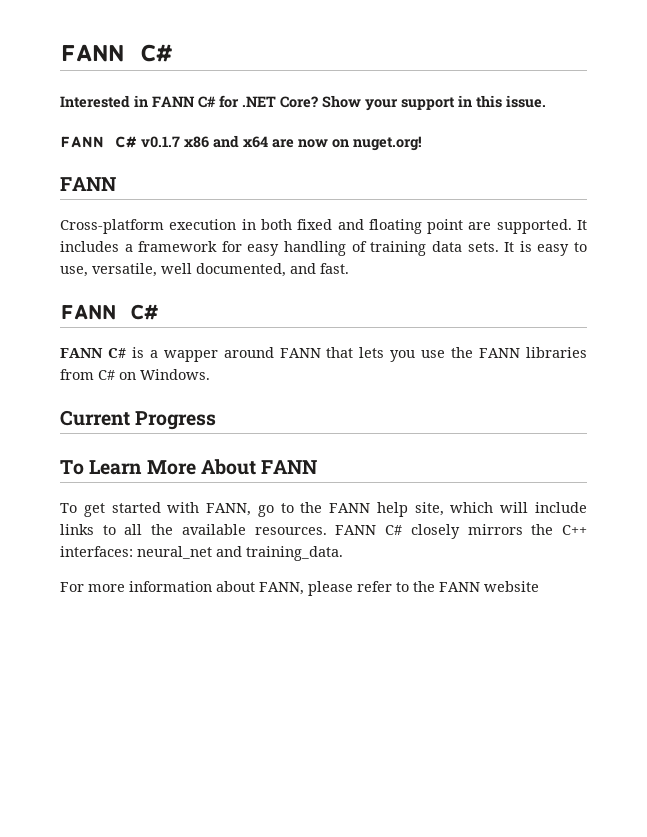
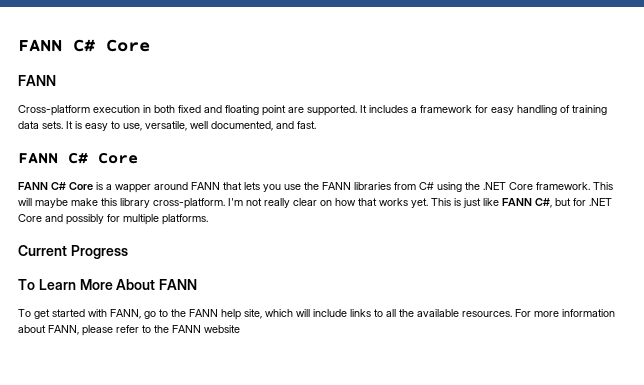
[60,44,172,62] [60,95,546,111] [60,135,422,151] FANN C# // Interested in FANN C# for .NET Core? Show your support in this issue. // FANN C# v0.1.7 x86 and x64 are now on nuget.org! -> [18,39,150,52] FANN C# Core
[60,348,126,358] // FANN C# -> [98,152,138,164] [18,182,93,190] Core // FANN C# Core
[119,369,210,380] on Windows. -> [437,182,613,192] [18,198,612,209] [18,214,208,225] using the .NET Core framework. This will maybe make this library cross-platform. I'm not really clear on how that works yet. This is just like FANN C#, but for .NET Core and possibly for multiple platforms.
[335,524,588,539] [60,546,343,561] FANN C# closely mirrors the C++ interfaces: neural_net and training_data. // -> (512, 314) none

